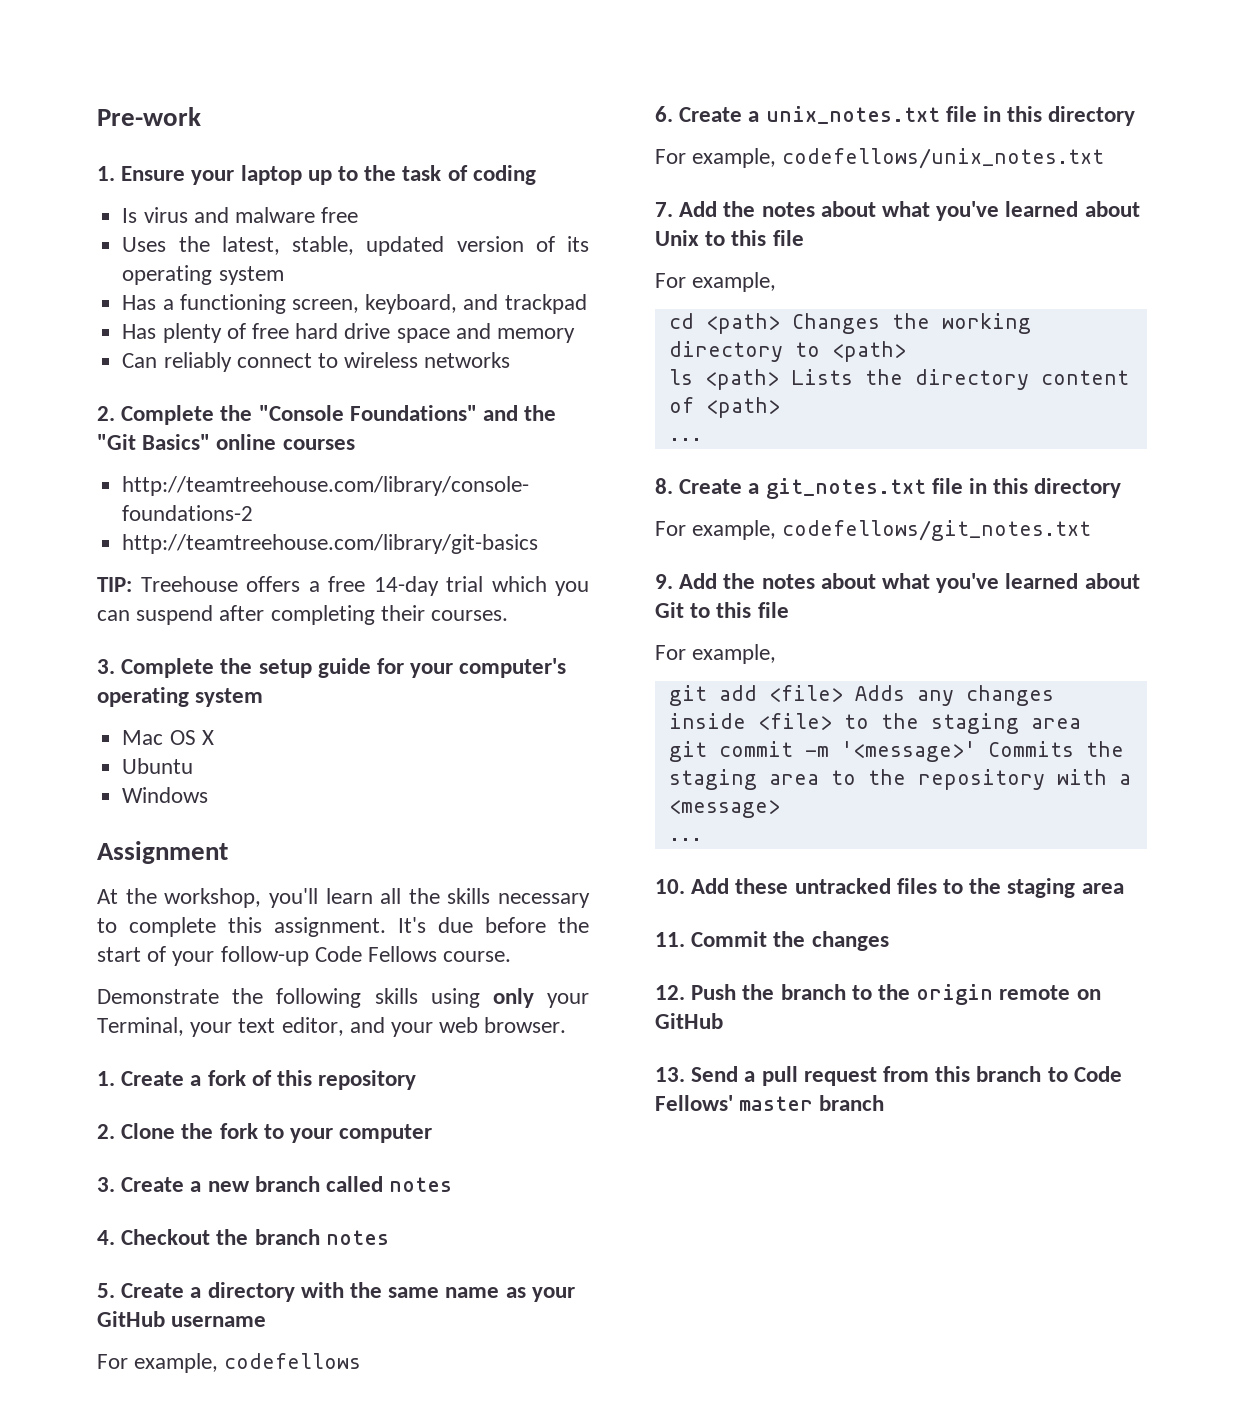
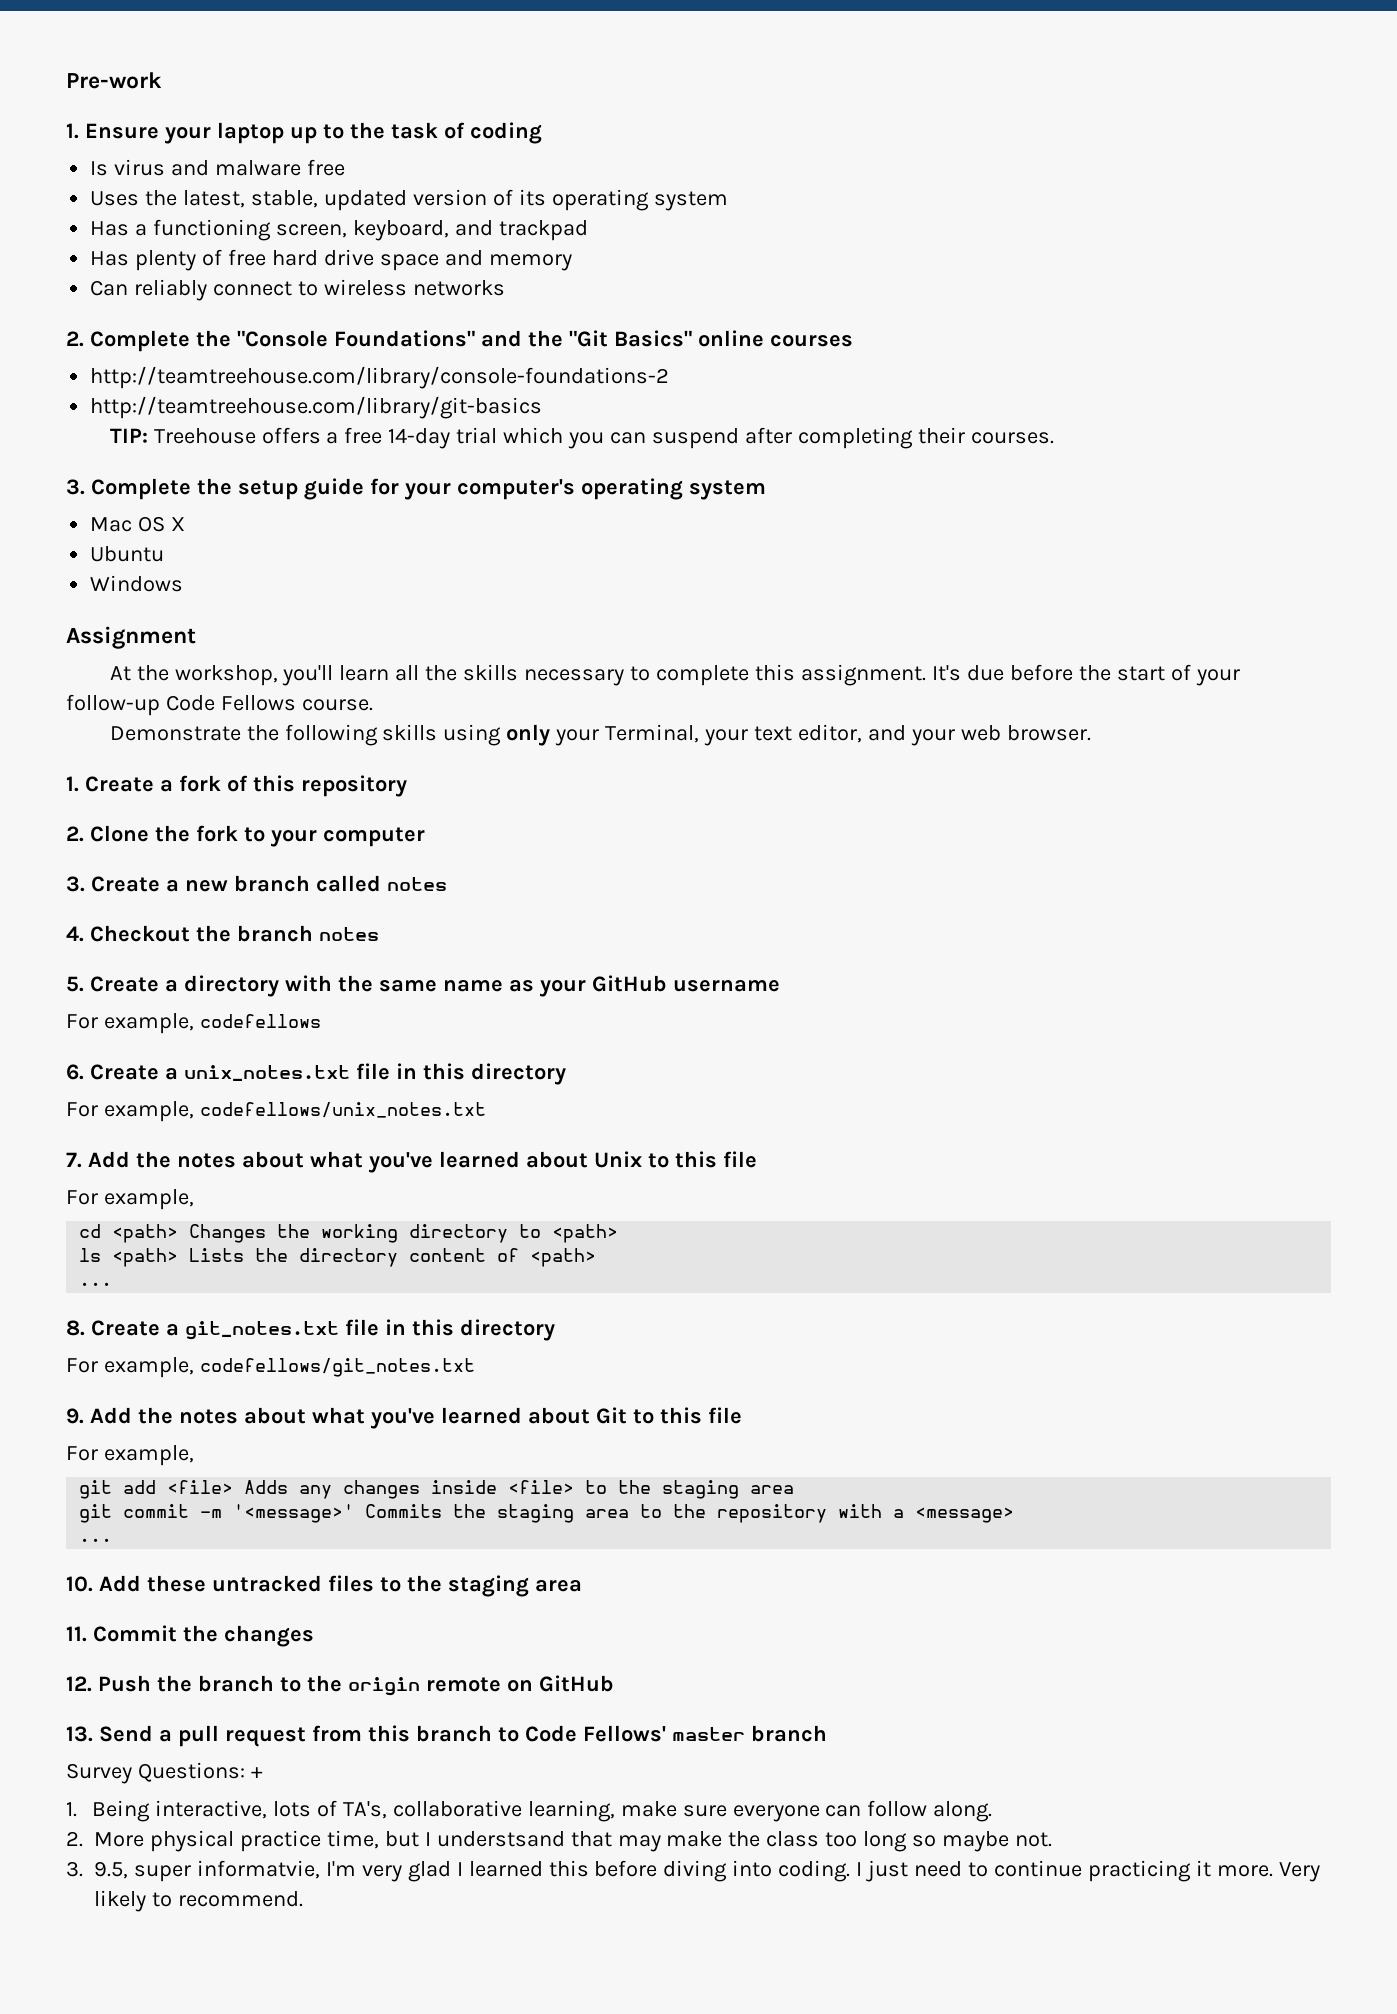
(885, 1103) none -> [66,1762,263,1784] [66,1800,993,1822] [66,1830,1053,1852] [66,1860,1320,1882] [94,1890,303,1912] // Survey Questions: + // 1. Being interactive, lots of TA's, collaborative learning, make sure everyone can follow along. // 2. More physical practice time, but I understsand that may make the class too long so maybe not. // 3. 9.5, super informatvie, I'm very glad I learned this before diving into coding. I just need to continue practicing it more. Very likely to recommend.

